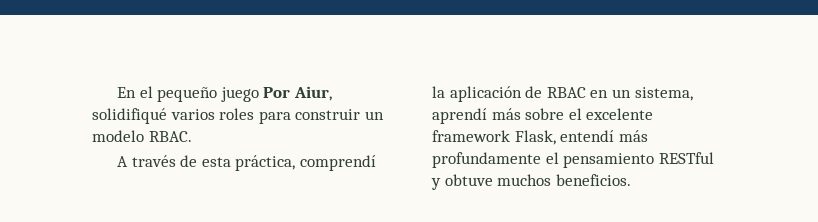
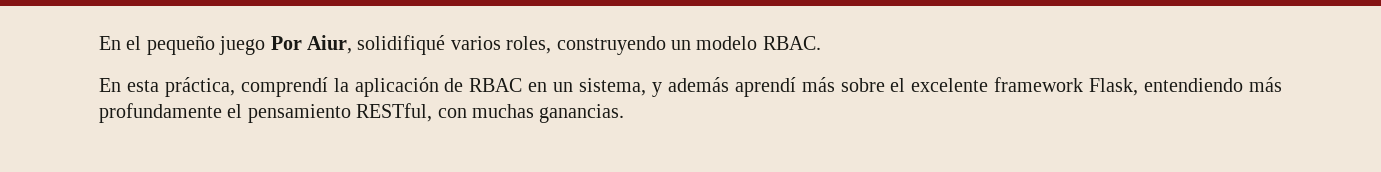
[219,108,361,124] roles para construir -> [506,36,666,55] roles, construyendo
[117,155,198,167] A través de -> [99,78,121,92] En
(693, 94) none -> [651,77,729,97] y además
[560,130,615,142] entendí -> [1144,78,1244,92] entendiendo
[658,152,714,164] [431,174,631,190] RESTful y obtuve muchos beneficios. -> [356,103,625,123] RESTful, con muchas ganancias.

